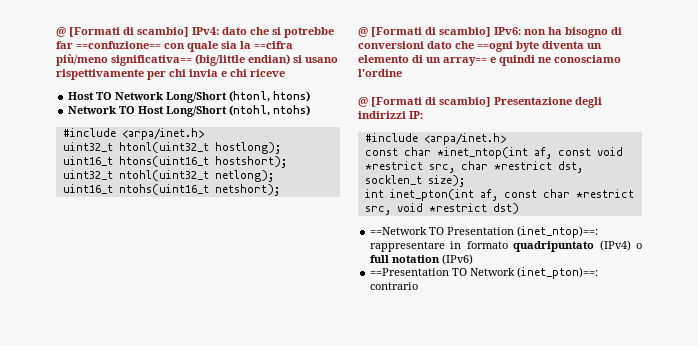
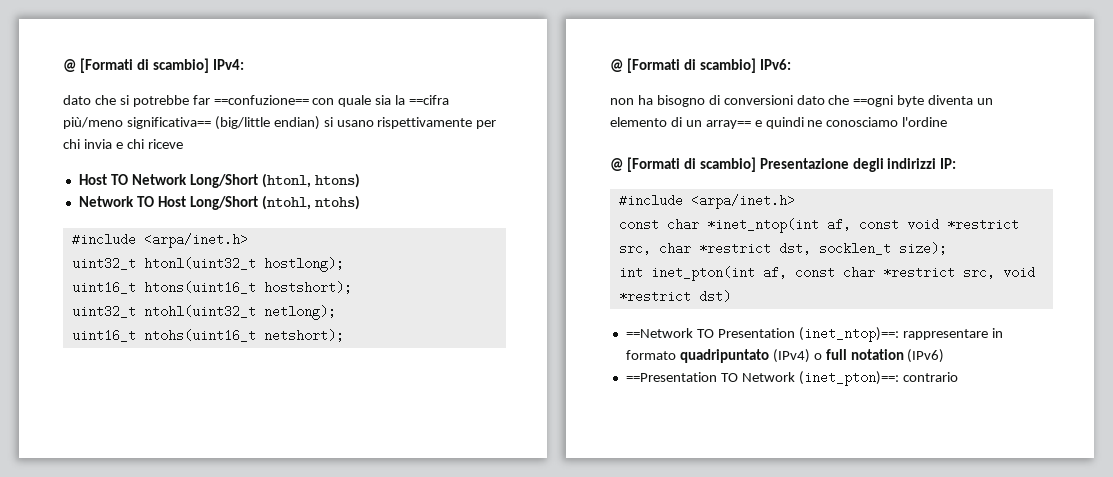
(219, 31) none -> (244, 64) //
(521, 31) none -> (791, 64) //

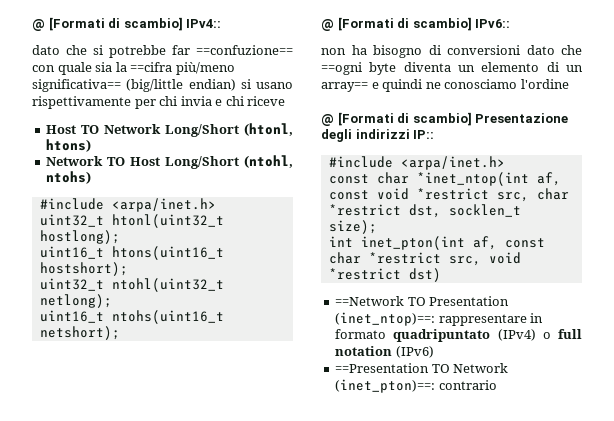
[63,58,244,73] @ [Formati di scambio] IPv4: -> [32,17,222,31] @ [Formati di scambio] IPv4::
[759,59,791,70] IPv6: -> [475,19,511,28] IPv6::
[940,158,957,169] IP: -> [413,130,435,139] IP::

